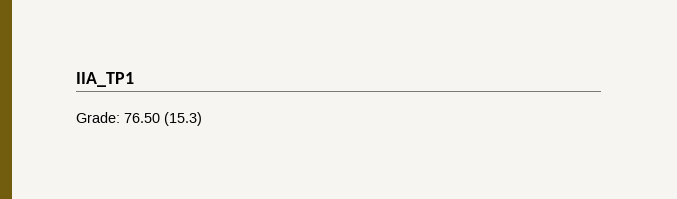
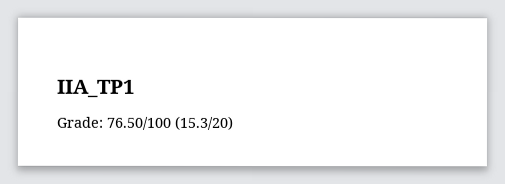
[124,112,202,126] 76.50 (15.3) -> [106,115,233,130] 76.50/100 (15.3/20)

